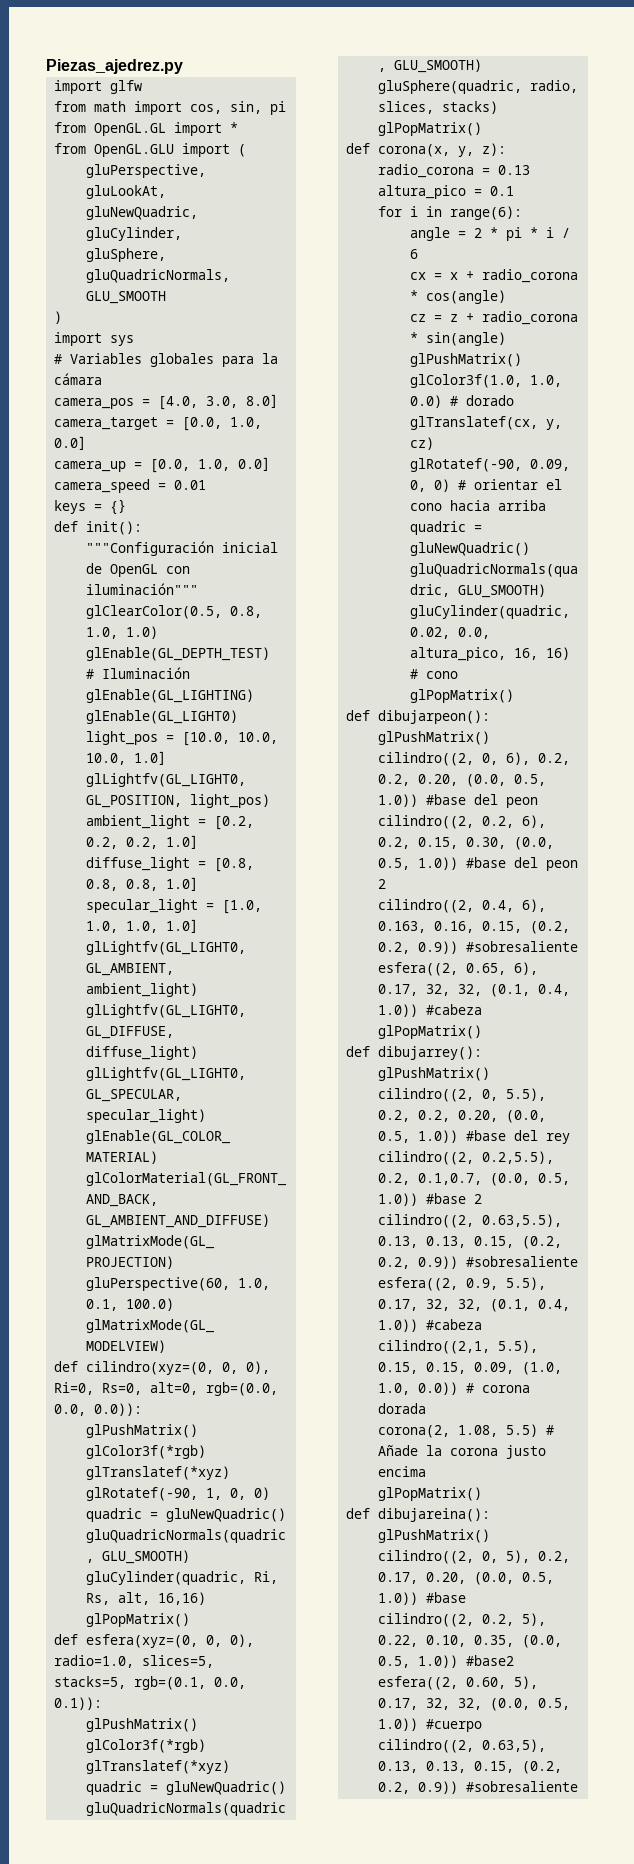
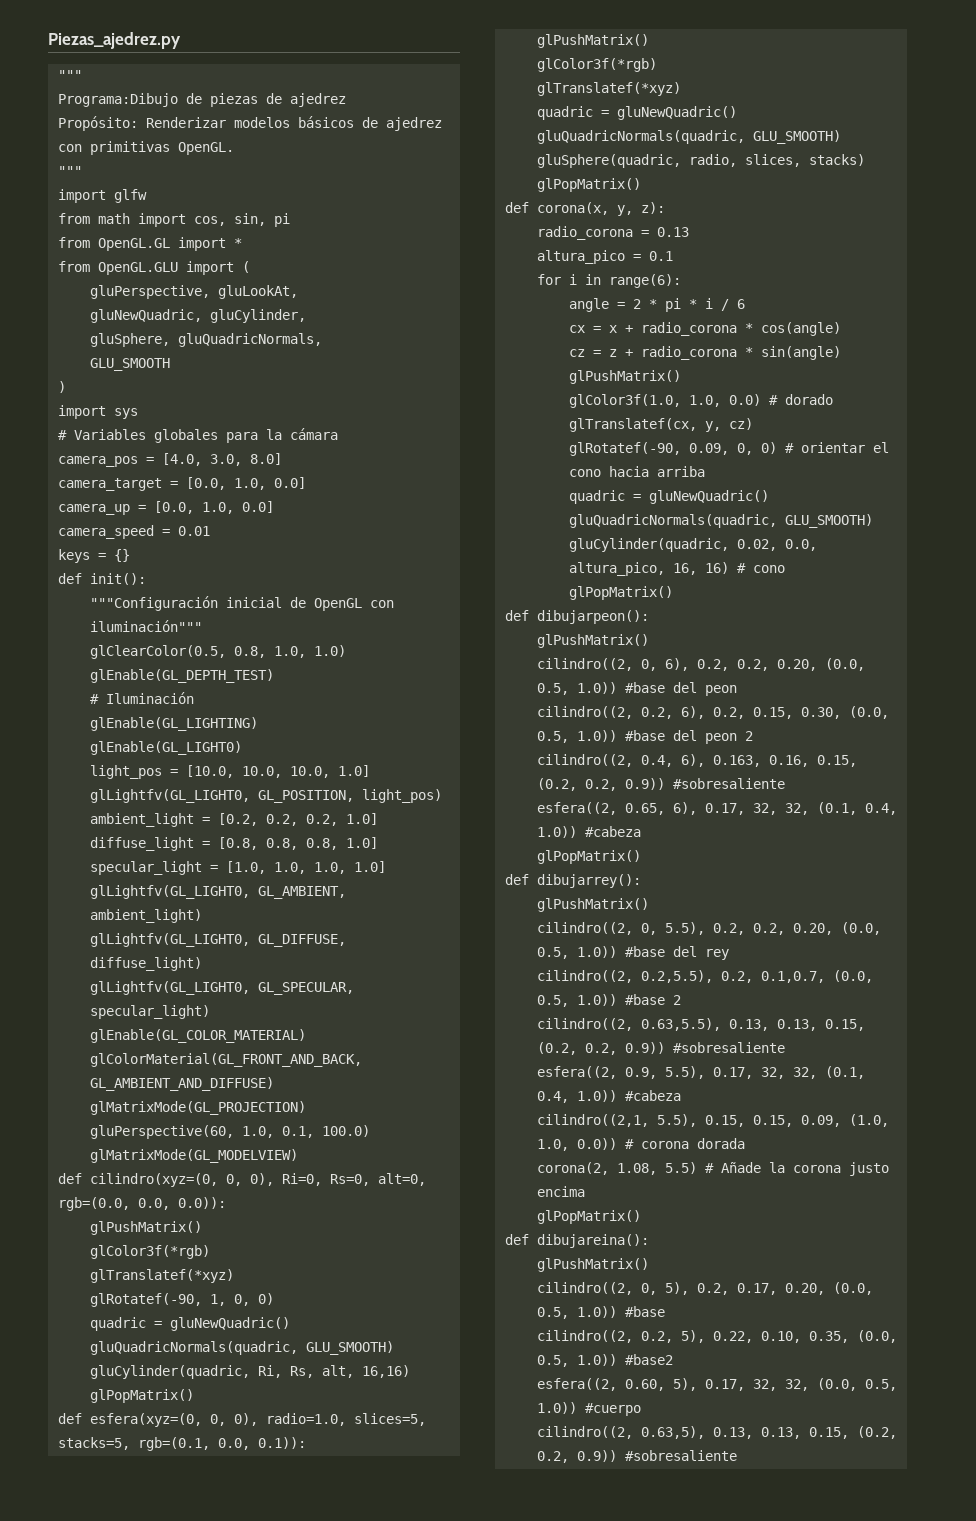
(183, 66) none -> [57,70,82,80] [57,93,346,107] [57,116,442,131] [57,141,234,155] [57,166,82,176] // """ // Programa:Dibujo de piezas de ajedrez // Propósito: Renderizar modelos básicos de ajedrez con primitivas OpenGL. // """

